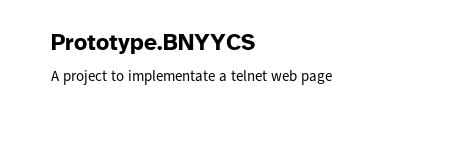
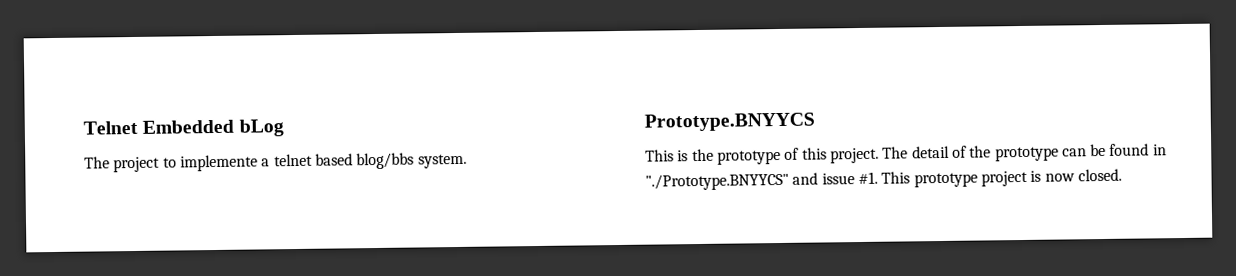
[51,34,255,54] [51,70,333,85] Prototype.BNYYCS // A project to implementate a telnet web page -> [83,119,284,137] [84,152,467,173] [644,112,815,132] [645,143,1167,165] [645,168,1122,191] Telnet Embedded bLog // The project to implemente a telnet based blog/bbs system. // Prototype.BNYYCS // This is the prototype of this project. The detail of the prototype can be found in "./Prototype.BNYYCS" and issue #1. This prototype project is now closed.

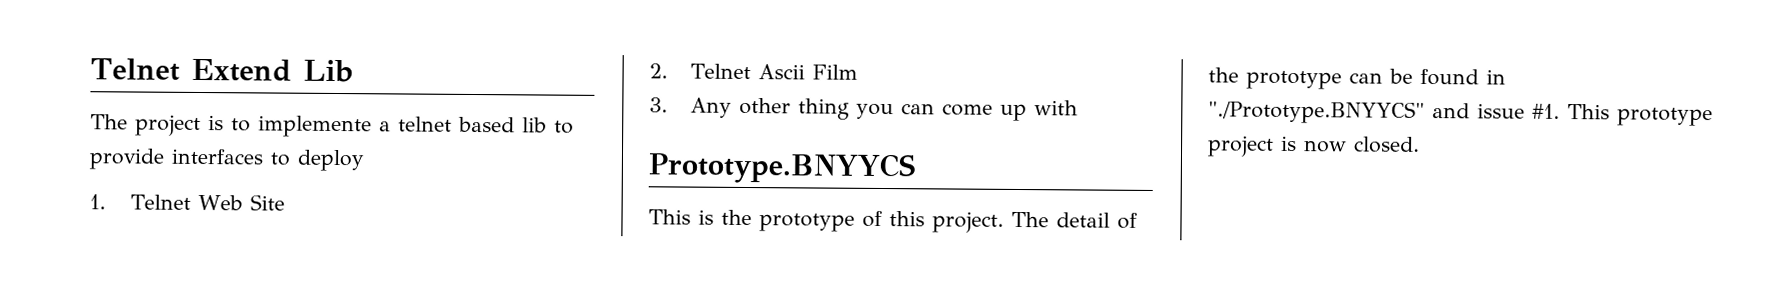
[83,119,284,137] Telnet Embedded bLog -> [90,58,354,83] Telnet Extend Lib
(161, 164) none -> [208,115,224,131] is
[356,152,467,170] blog/bbs system. -> [522,117,574,134] [89,148,365,172] [89,194,286,211] [649,63,859,80] [649,97,1079,122] lib to provide interfaces to deploy // 1. Telnet Web Site // 2. Telnet Ascii Film // 3. Any other thing you can come up with

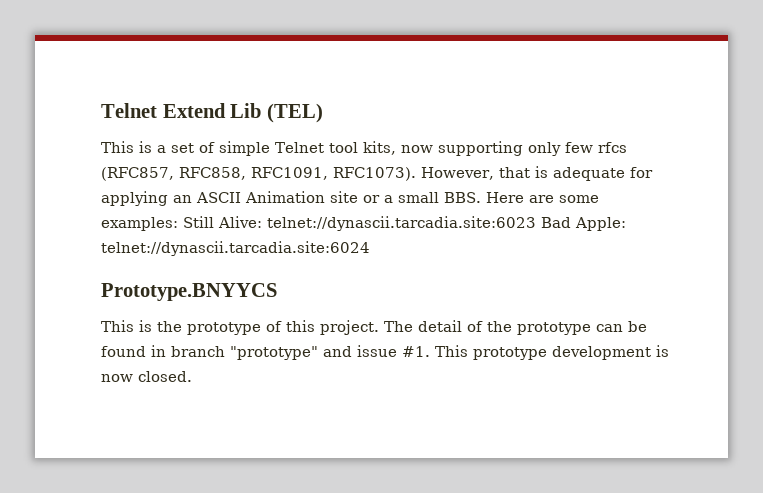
[90,114,574,138] [89,148,365,172] [89,194,286,211] [649,63,859,80] [649,97,1079,122] // The project is to implemente a telnet based lib to provide interfaces to deploy // 1. Telnet Web Site // 2. Telnet Ascii Film // 3. Any other thing you can come up with -> [266,103,323,123] [101,141,627,156] [101,166,653,181] [101,191,599,206] [101,216,626,231] [101,241,370,256] (TEL) // This is a set of simple Telnet tool kits, now supporting only few rfcs (RFC857, RFC858, RFC1091, RFC1073). However, that is adequate for applying an ASCII Animation site or a small BBS. Here are some examples: Still Alive: telnet://dynascii.tarcadia.site:6023 Bad Apple: telnet://dynascii.tarcadia.site:6024
[1208,100,1425,124] "./Prototype.BNYYCS" -> [171,346,318,360] branch "prototype"
[1207,135,1274,157] project -> [552,346,651,360] development

